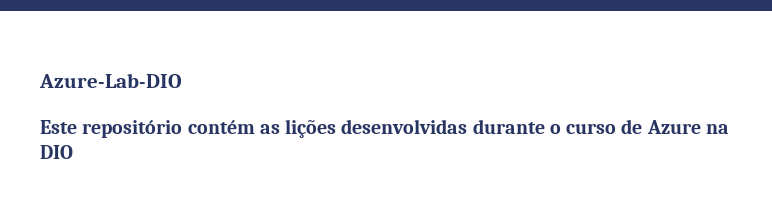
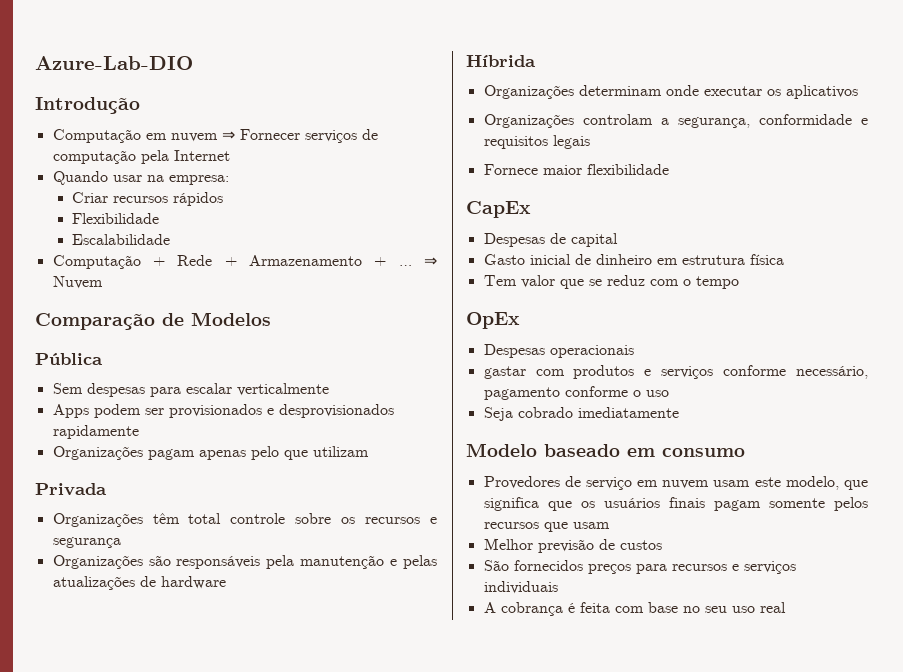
[40,119,729,138] [40,145,73,159] Este repositório contém as lições desenvolvidas durante o curso de Azure na DIO -> [35,97,140,114] [52,129,378,143] [52,150,230,164] [52,171,229,185] [72,192,224,206] [72,213,160,224] [72,234,171,245] [52,255,437,269] [52,276,103,289] [35,312,271,330] [35,353,103,365] [52,383,329,397] [52,404,394,418] [52,425,139,439] [52,446,369,460] [35,483,107,496] [52,513,437,527] [52,537,121,548] [52,555,437,569] [52,576,226,590] [466,55,536,67] [483,85,858,99] [483,114,868,128] [483,135,590,149] [483,164,669,175] [466,201,531,218] [483,233,618,247] [483,254,784,265] [483,275,739,289] [466,312,520,329] [483,344,634,358] [483,365,868,379] [483,386,669,400] [483,407,679,421] [466,443,745,457] [483,476,868,490] [483,497,868,511] [483,522,610,532] [483,538,662,553] [483,560,796,574] [483,581,558,594] [483,602,786,616] Introdução // Computação em nuvem ⇒ Fornecer serviços de computação pela Internet // Quando usar na empresa: // Criar recursos rápidos // Flexibilidade // Escalabilidade // Computação + Rede + Armazenamento + … ⇒ Nuvem // Comparação de Modelos // Pública // Sem despesas para escalar verticalmente // Apps podem ser provisionados e desprovisionados rapidamente // Organizações pagam apenas pelo que utilizam // Privada // Organizações têm total controle sobre os recursos e segurança // Organizações são responsáveis pela manutenção e pelas atualizações de hardware // Híbrida // Organizações determinam onde executar os aplicativos // Organizações controlam a segurança, conformidade e requisitos legais // Fornece maior flexibilidade // CapEx // Despesas de capital // Gasto inicial de dinheiro em estrutura física // Tem valor que se reduz com o tempo // OpEx // Despesas operacionais // gastar com produtos e serviços conforme necessário, pagamento conforme o uso // Seja cobrado imediatamente // Modelo baseado em consumo // Provedores de serviço em nuvem usam este modelo, que significa que os usuários finais pagam somente pelos recursos que usam // Melhor previsão de custos // São fornecidos preços para recursos e serviços individuais // A cobrança é feita com base no seu uso real

